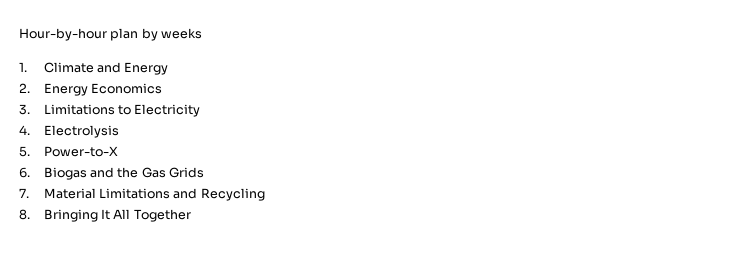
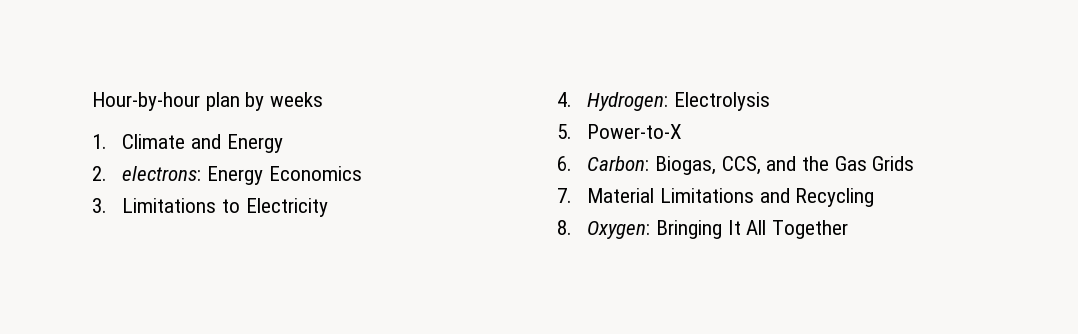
(30, 88) none -> [122,166,202,181] electrons:
(30, 130) none -> [587,92,669,111] Hydrogen:
[43,167,87,180] Biogas -> [587,156,761,175] Carbon: Biogas, CCS,
(30, 214) none -> [587,221,651,239] Oxygen:

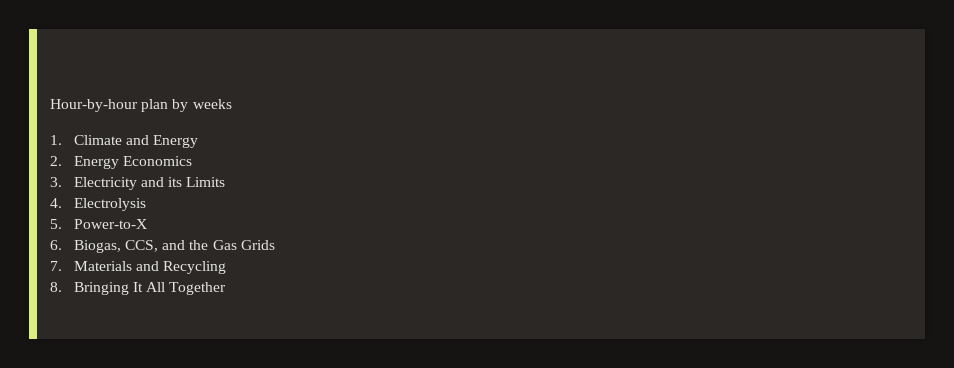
[122,166,202,181] electrons: -> (62, 161) none
[122,198,240,213] Limitations to -> (62, 182) none
(328, 207) none -> [140,177,226,187] and its Limits
[587,92,669,111] Hydrogen: -> (62, 203) none
[587,156,650,171] Carbon: -> (62, 245) none
[587,188,754,203] Material Limitations -> [73,261,132,271] Materials
[587,221,651,239] Oxygen: -> (62, 287) none

